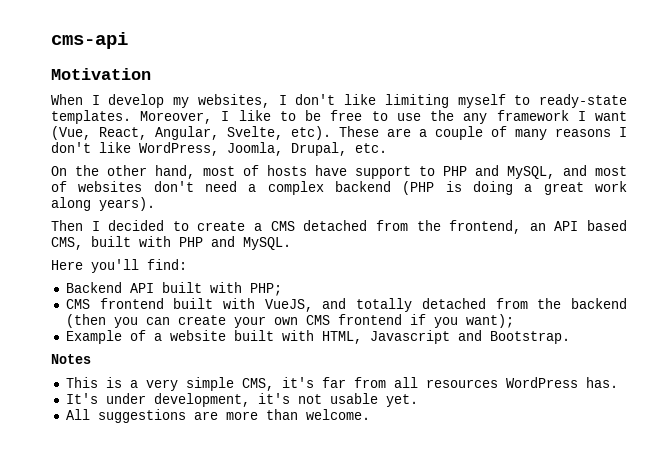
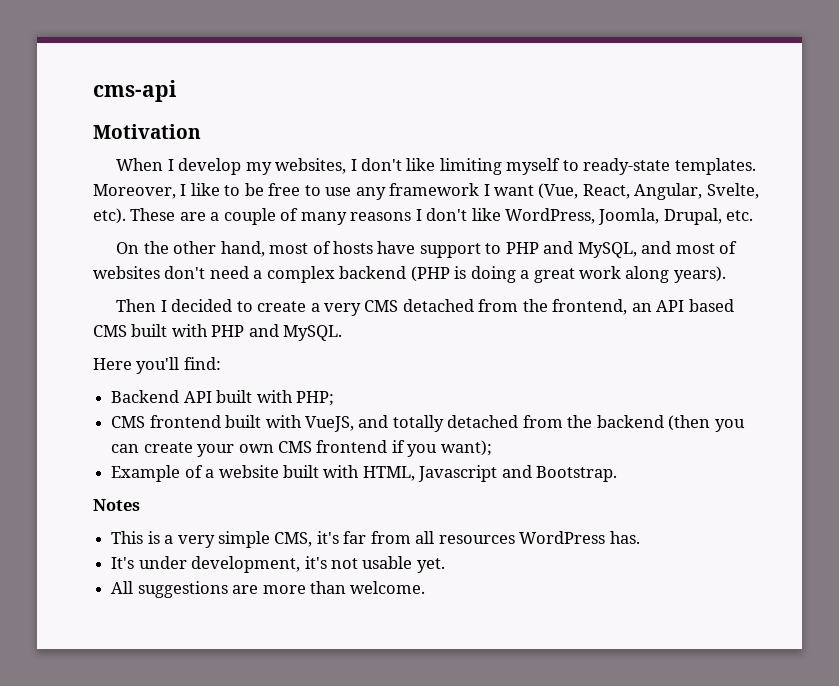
[430,110,455,121] the -> (352, 191) none
(263, 227) none -> [323,303,361,316] very
[51,237,83,250] CMS, -> [93,325,127,337] CMS

